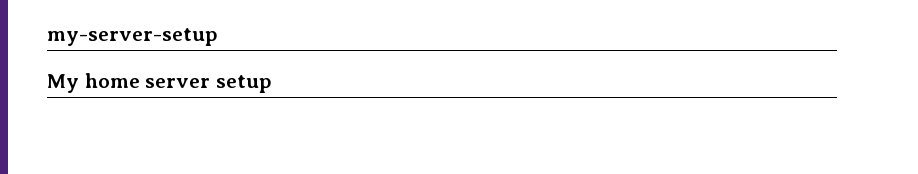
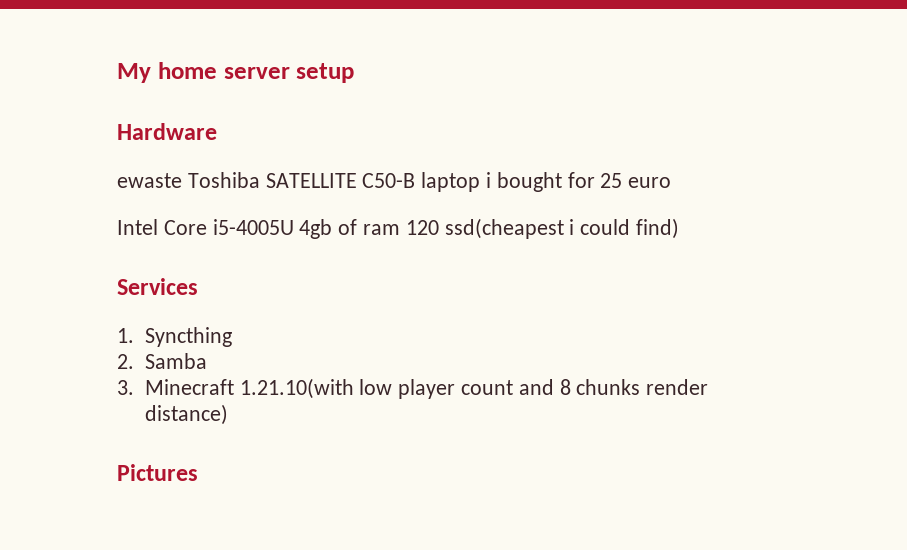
[47,28,218,46] my-server-setup // -> (117, 73) none
(273, 84) none -> [117,123,217,140] [117,172,672,192] [117,218,680,239] [117,278,198,295] [117,327,232,347] [117,353,207,369] [117,378,709,399] [144,404,228,425] [117,464,198,481] // Hardware // ewaste Toshiba SATELLITE C50-B laptop i bought for 25 euro // Intel Core i5-4005U 4gb of ram 120 ssd(cheapest i could find) // Services // 1. Syncthing // 2. Samba // 3. Minecraft 1.21.10(with low player count and 8 chunks render distance) // Pictures

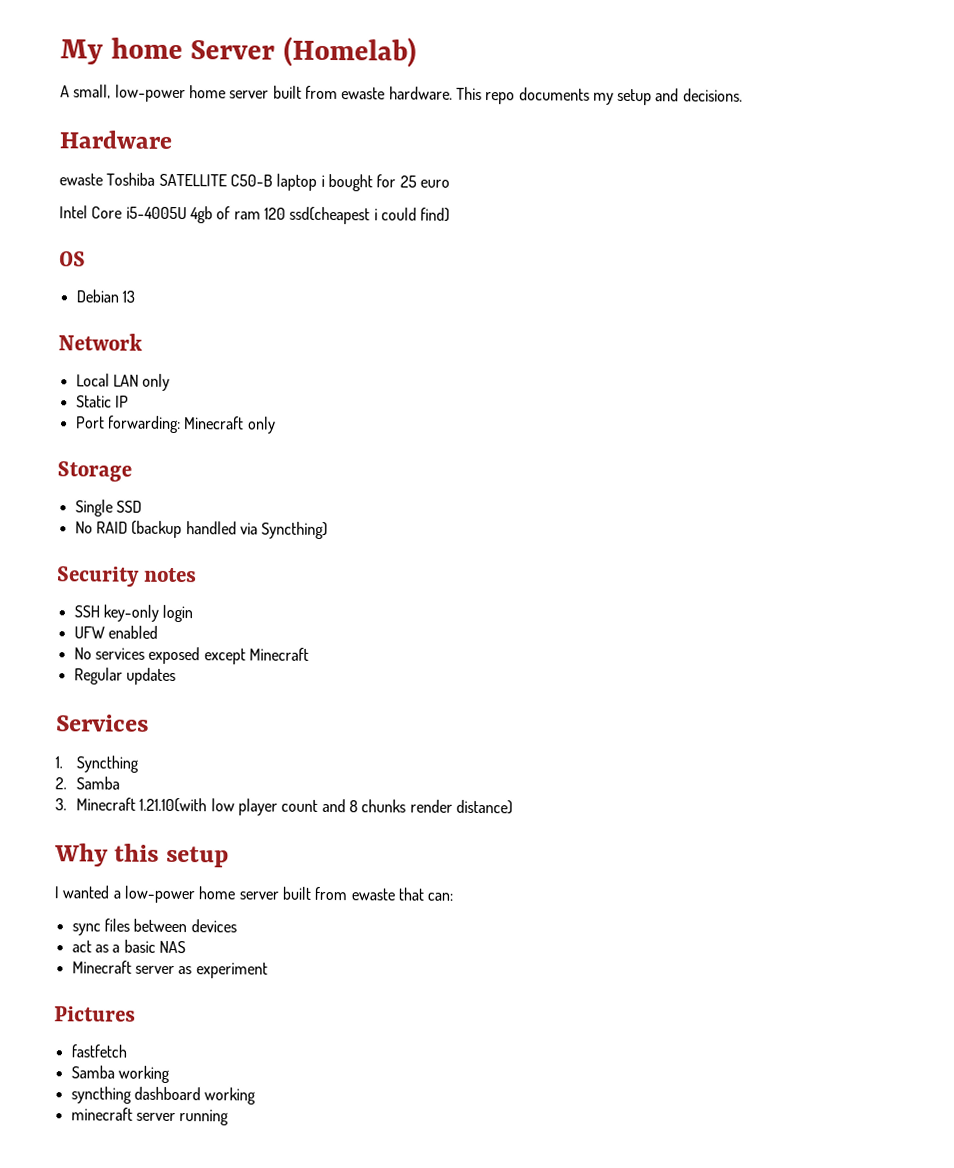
[223,63,355,83] server setup -> [190,36,417,68] [60,84,743,106] Server (Homelab) // A small, low-power home server built from ewaste hardware. This repo documents my setup and decisions.
(680, 228) none -> [59,251,86,267] [75,289,135,303] [58,333,143,351] [75,373,171,391] [75,395,129,408] [75,415,276,434] [57,461,132,482] [74,499,142,517] [74,520,329,540] [56,566,198,587] [73,604,194,623] [73,625,158,639] [73,646,309,665] [73,667,176,686] // OS // Debian 13 // Network // Local LAN only // Static IP // Port forwarding: Minecraft only // Storage // Single SSD // No RAID (backup handled via Syncthing) // Security notes // SSH key-only login // UFW enabled // No services exposed except Minecraft // Regular updates
[117,464,198,481] Pictures -> [54,843,229,868] [54,885,454,904] [71,918,237,936] [71,939,186,954] [71,960,268,979] [54,1006,136,1022] [70,1044,127,1058] [70,1065,170,1083] [70,1086,257,1105] [70,1107,230,1126] Why this setup // I wanted a low-power home server built from ewaste that can: // sync files between devices // act as a basic NAS // Minecraft server as experiment // Pictures // fastfetch // Samba working // syncthing dashboard working // minecraft server running

